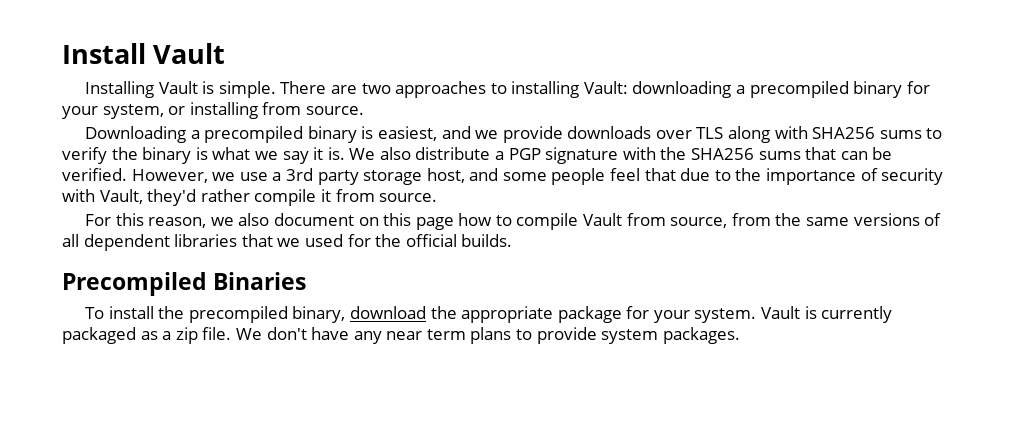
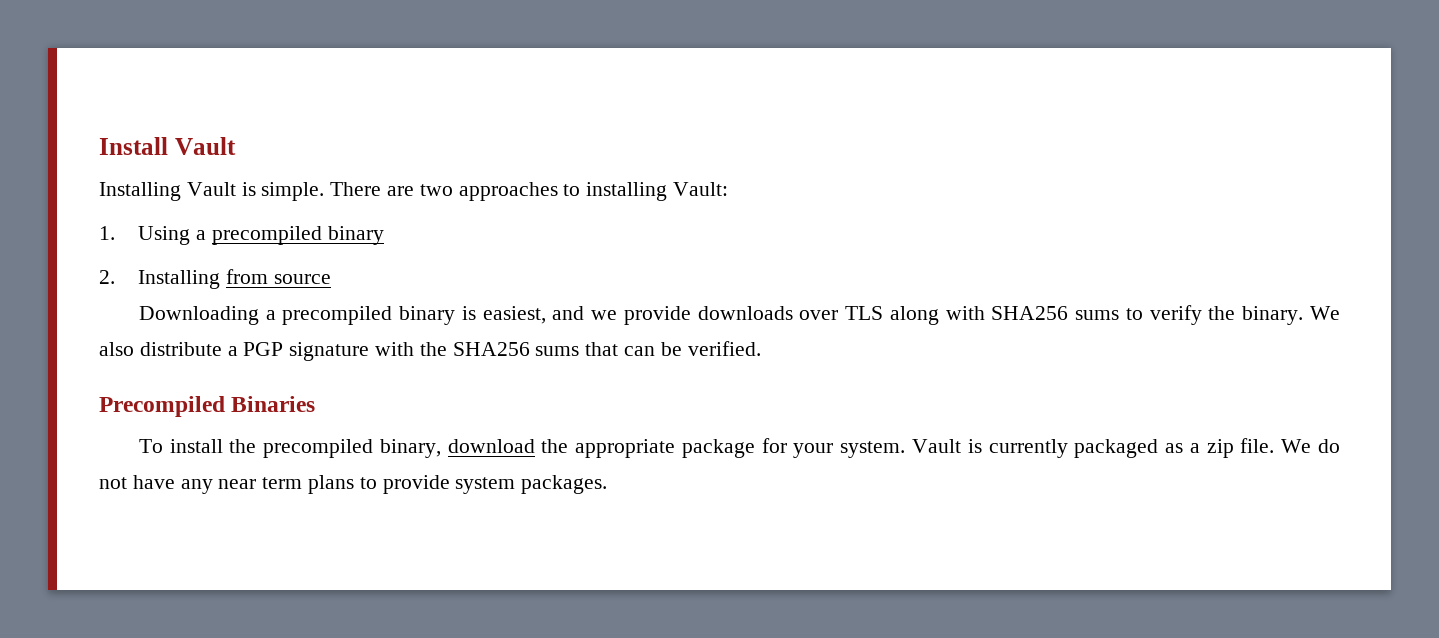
[632,81,930,98] [62,102,364,119] downloading a precompiled binary for your system, or installing from source. -> [99,226,384,245] [99,269,331,289] // 1. Using a precompiled binary // 2. Installing from source
[142,147,345,164] binary is what we say it is. -> [1242,306,1304,325] binary.
[131,168,944,185] [62,189,438,206] [84,213,942,230] [62,234,513,251] However, we use a 3rd party storage host, and some people feel that due to the importance of security with Vault, they'd rather compile it from source. // For this reason, we also document on this page how to compile Vault from source, from the same versions of all dependent libraries that we used for the official builds. -> (761, 348) none
[266,327,307,340] don't -> [1317,439,1340,453] [99,477,127,489] do not

